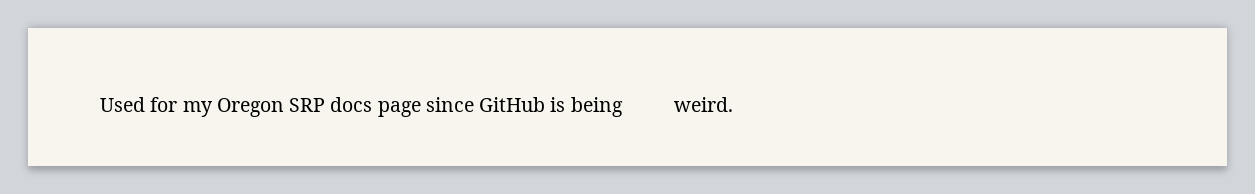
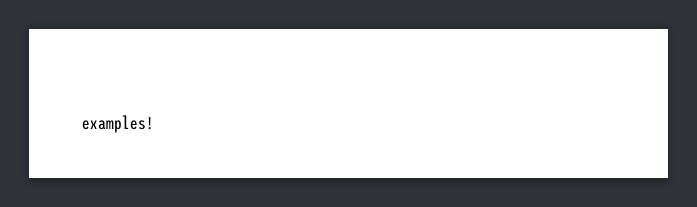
[100,97,733,117] Used for my Oregon SRP docs page since GitHub is being weird. -> [82,115,154,133] examples!

